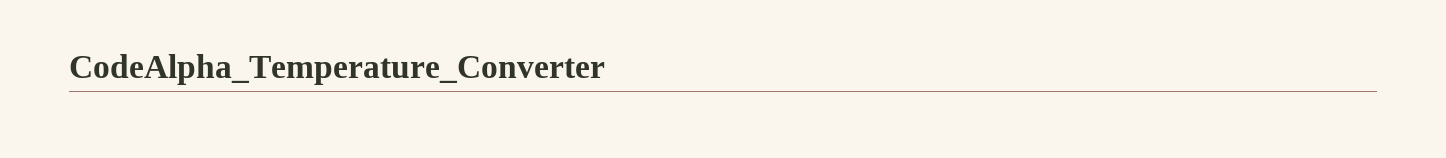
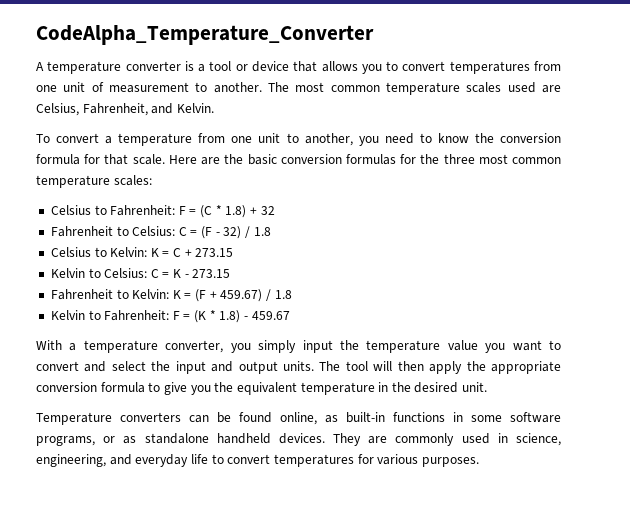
(605, 69) none -> [36,61,561,74] [36,82,561,95] [36,103,214,116] [36,133,561,146] [36,154,562,165] [36,175,152,188] [50,205,275,218] [50,226,271,239] [50,247,234,257] [50,268,231,278] [50,289,292,302] [50,310,290,323] [36,340,562,353] [36,361,561,374] [36,382,488,395] [36,412,561,425] [36,433,561,446] [36,454,479,467] // A temperature converter is a tool or device that allows you to convert temperatures from one unit of measurement to another. The most common temperature scales used are Celsius, Fahrenheit, and Kelvin. // To convert a temperature from one unit to another, you need to know the conversion formula for that scale. Here are the basic conversion formulas for the three most common temperature scales: // Celsius to Fahrenheit: F = (C * 1.8) + 32 // Fahrenheit to Celsius: C = (F - 32) / 1.8 // Celsius to Kelvin: K = C + 273.15 // Kelvin to Celsius: C = K - 273.15 // Fahrenheit to Kelvin: K = (F + 459.67) / 1.8 // Kelvin to Fahrenheit: F = (K * 1.8) - 459.67 // With a temperature converter, you simply input the temperature value you want to convert and select the input and output units. The tool will then apply the appropriate conversion formula to give you the equivalent temperature in the desired unit. // Temperature converters can be found online, as built-in functions in some software programs, or as standalone handheld devices. They are commonly used in science, engineering, and everyday life to convert temperatures for various purposes.

